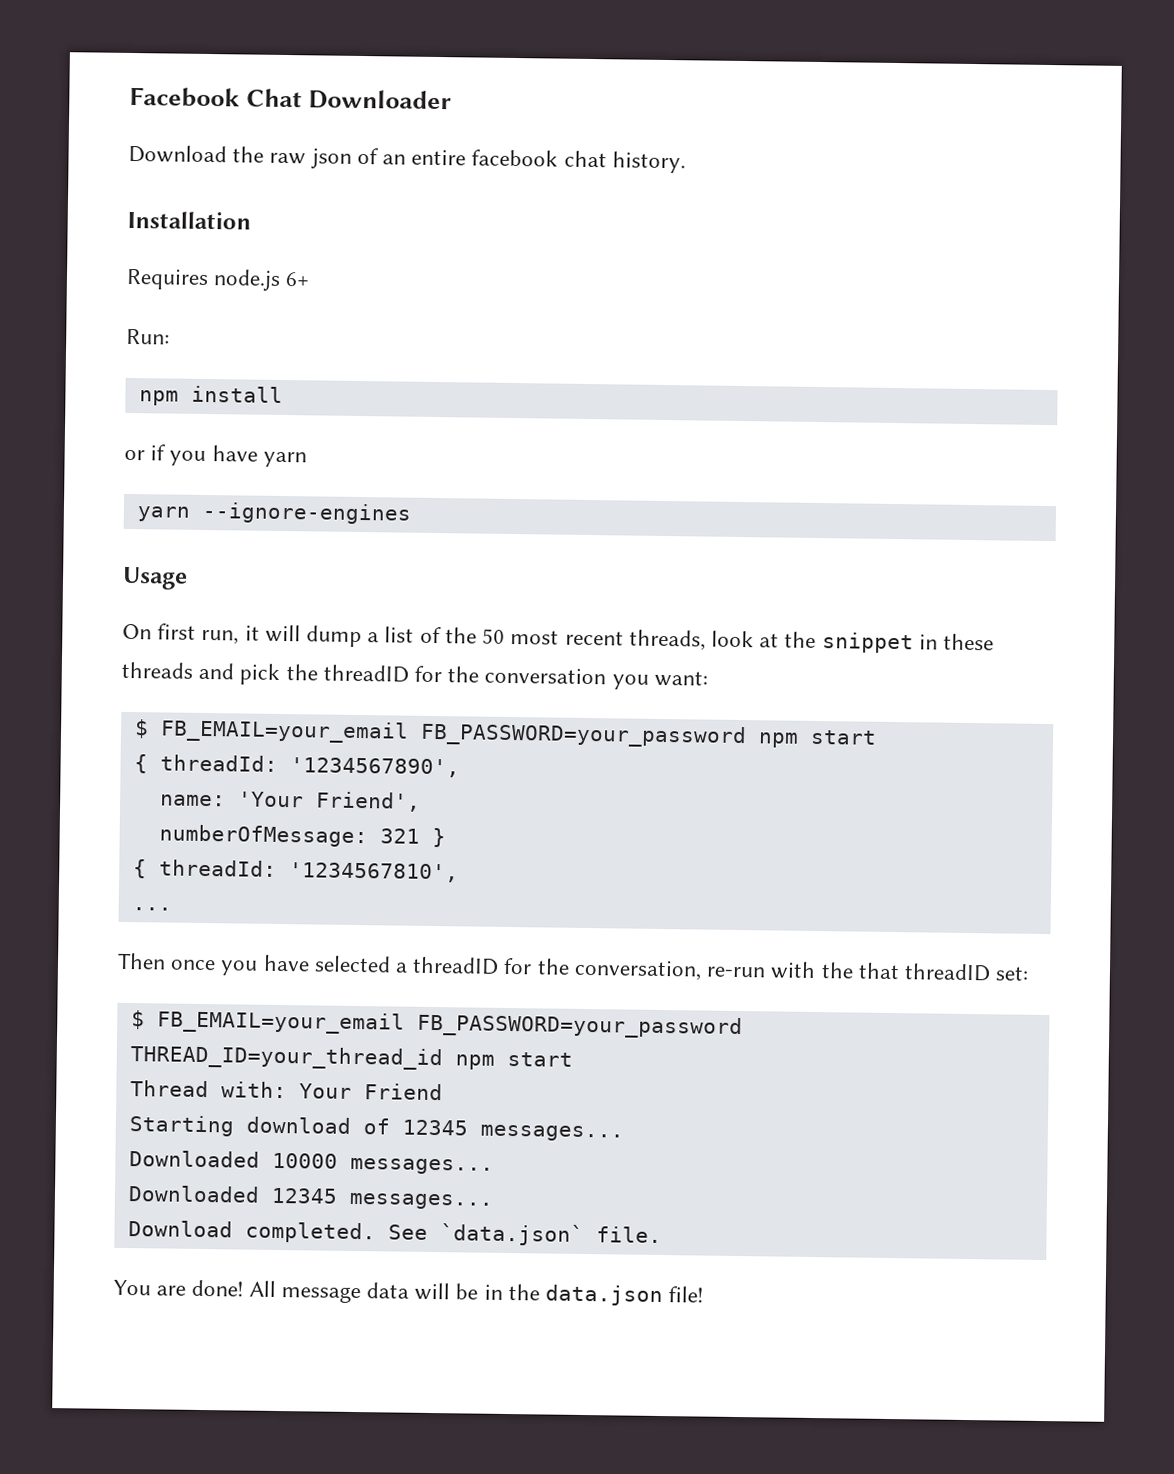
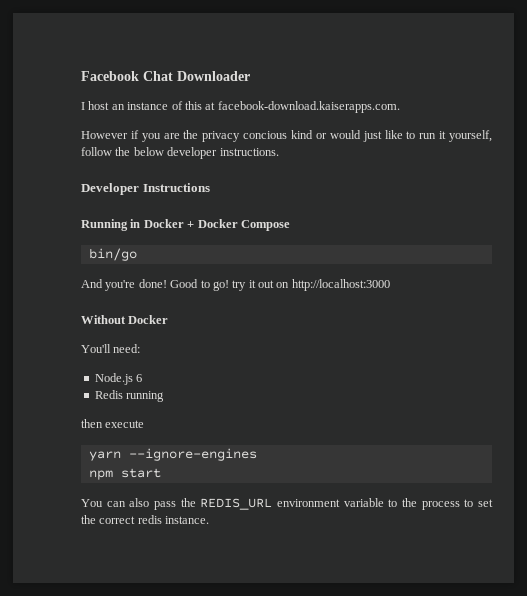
[128,144,686,174] [127,210,251,230] [126,268,311,291] [126,328,170,345] [138,385,283,406] [124,444,307,468] [136,501,412,525] [122,566,188,590] [122,623,994,654] [121,661,708,690] [133,719,877,749] [133,754,460,778] [159,791,421,812] [158,824,446,848] [132,859,459,883] [131,907,172,911] [117,952,1030,982] [130,1010,743,1040] [129,1045,573,1071] [129,1080,443,1101] [128,1115,624,1142] [128,1150,494,1175] [127,1185,493,1210] [127,1220,662,1246] [113,1279,704,1307] Download the raw json of an entire facebook chat history. // Installation // Requires node.js 6+ // Run: // npm install // or if you have yarn // yarn --ignore-engines // Usage // On first run, it will dump a list of the 50 most recent threads, look at the snippet in these threads and pick the threadID for the conversation you want: // $ FB_EMAIL=your_email FB_PASSWORD=your_password npm start // { threadId: '1234567890', // name: 'Your Friend', // numberOfMessage: 321 } // { threadId: '1234567810', // ... // Then once you have selected a threadID for the conversation, re-run with the that threadID set: // $ FB_EMAIL=your_email FB_PASSWORD=your_password THREAD_ID=your_thread_id npm start // Thread with: Your Friend // Starting download of 12345 messages... // Downloaded 10000 messages... // Downloaded 12345 messages... // Download completed. See `data.json` file. // You are done! All message data will be in the data.json file! -> [81,101,400,113] [81,130,493,142] [81,147,279,159] [81,183,210,195] [81,219,290,231] [88,248,137,261] [81,279,390,291] [81,315,169,324] [81,344,141,353] [94,373,143,385] [94,390,165,402] [81,419,145,428] [88,448,257,461] [88,468,161,480] [81,498,494,510] [81,515,210,524] I host an instance of this at facebook-download.kaiserapps.com. // However if you are the privacy concious kind or would just like to run it yourself, follow the below developer instructions. // Developer Instructions // Running in Docker + Docker Compose // bin/go // And you're done! Good to go! try it out on http://localhost:3000 // Without Docker // You'll need: // Node.js 6 // Redis running // then execute // yarn --ignore-engines // npm start // You can also pass the REDIS_URL environment variable to the process to set the correct redis instance.

